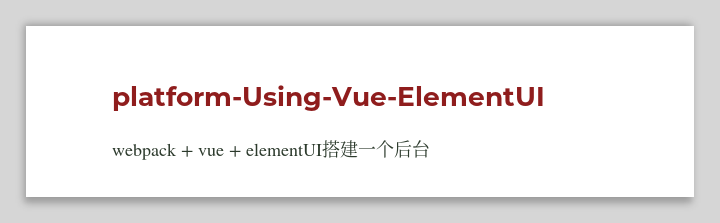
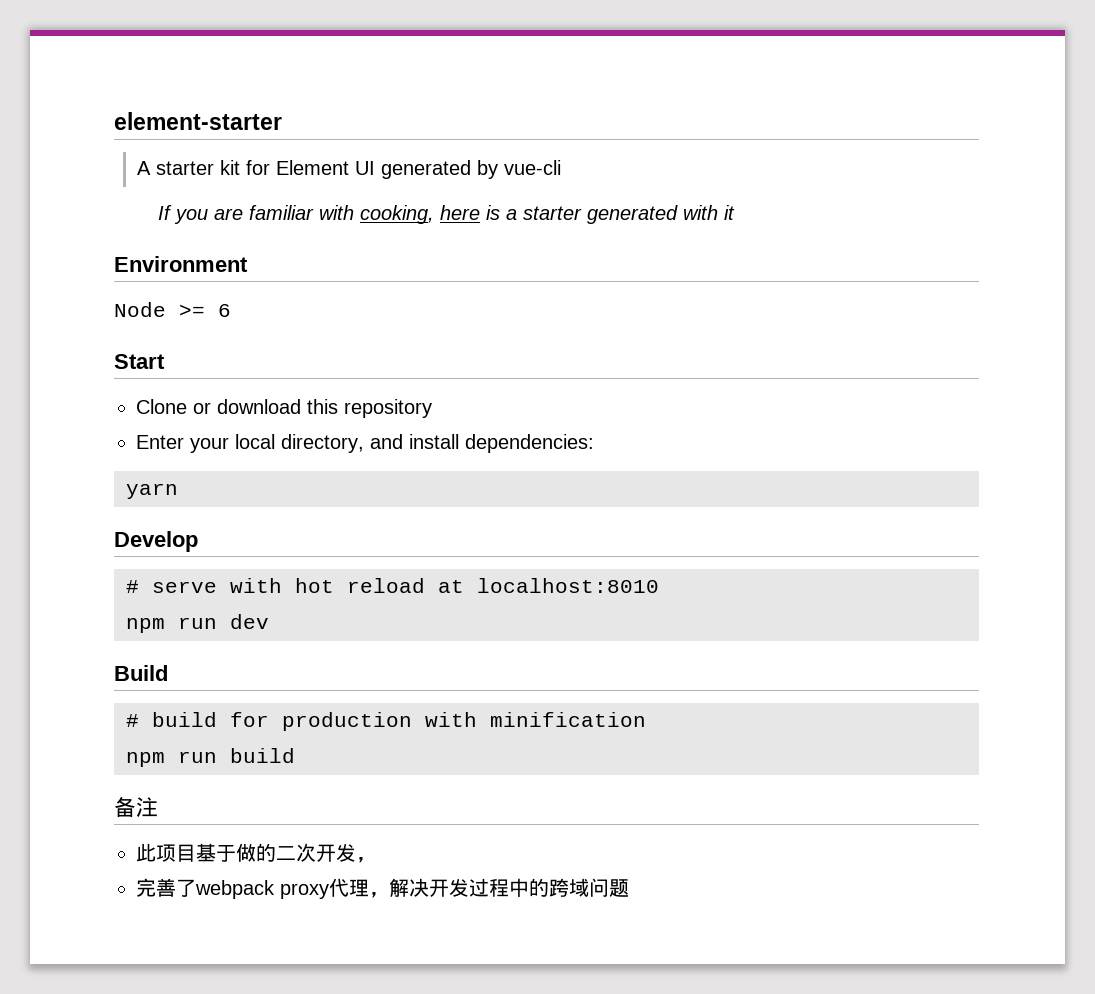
[112,85,545,111] [112,140,430,160] platform-Using-Vue-ElementUI // webpack + vue + elementUI搭建一个后台 -> [114,112,282,130] [136,160,561,179] [158,205,736,224] [114,256,248,272] [114,302,231,317] [114,354,165,369] [136,399,432,418] [136,434,594,453] [126,483,178,499] [114,531,198,552] [126,578,659,593] [126,614,269,633] [114,665,168,681] [126,712,646,731] [126,748,295,767] [114,797,158,818] [136,843,376,863] [136,878,629,899] element-starter // A starter kit for Element UI generated by vue-cli // If you are familiar with cooking, here is a starter generated with it // Environment // Node >= 6 // Start // Clone or download this repository // Enter your local directory, and install dependencies: // yarn // Develop // # serve with hot reload at localhost:8010 // npm run dev // Build // # build for production with minification // npm run build // 备注 // 此项目基于做的二次开发， // 完善了webpack proxy代理，解决开发过程中的跨域问题

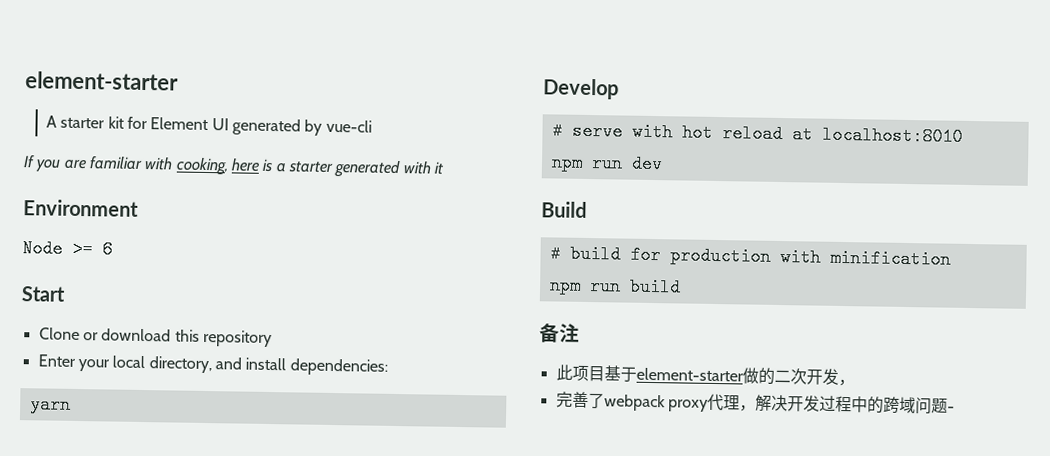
(236, 853) none -> [635,367,744,382] element-starter
(629, 888) none -> [946,406,955,412] -

